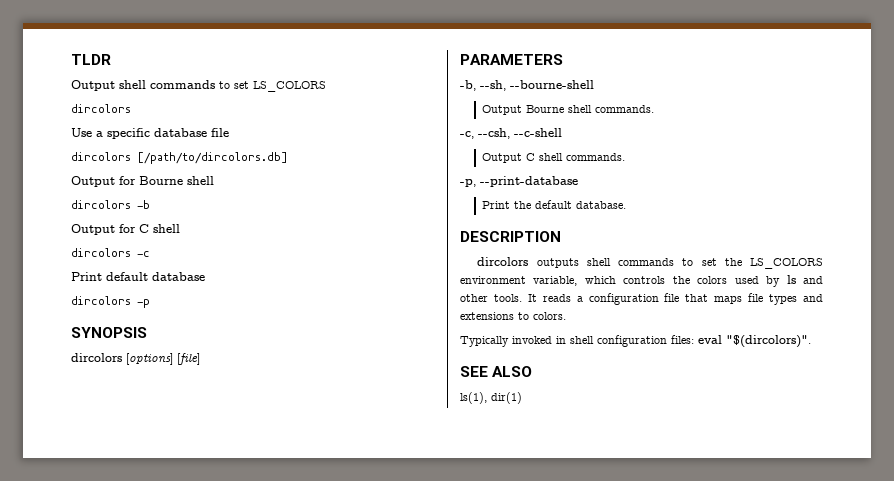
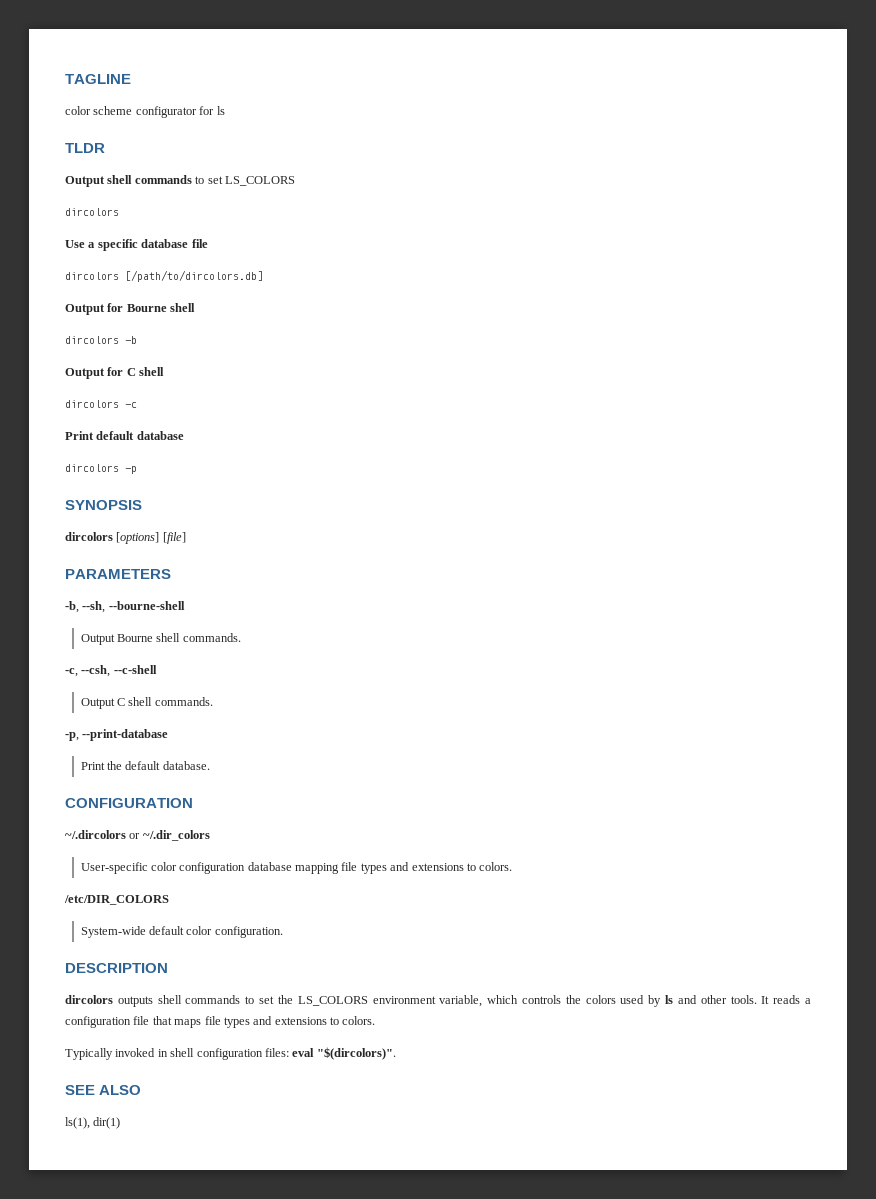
(71, 59) none -> [65,74,131,84] [65,106,225,118] TAGLINE // color scheme configurator for ls //
(627, 205) none -> [65,798,193,808] [65,830,210,841] [80,862,513,874] [64,895,169,905] [80,926,283,938] // CONFIGURATION // ~/.dircolors or ~/.dir_colors // User-specific color configuration database mapping file types and extensions to colors. // /etc/DIR_COLORS // System-wide default color configuration.

